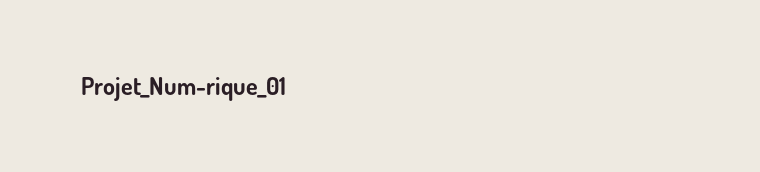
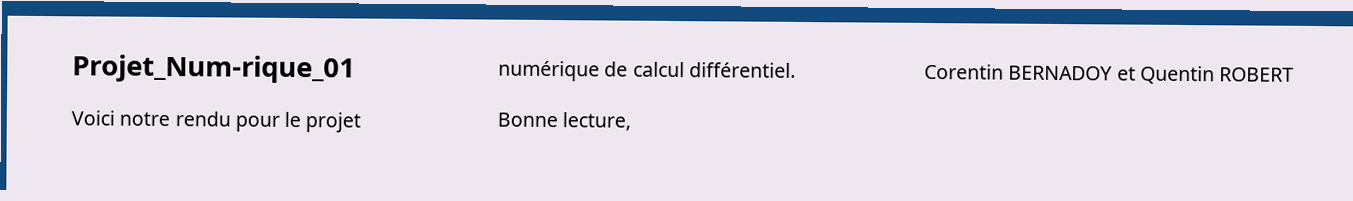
(286, 89) none -> [71,110,362,133] [498,60,796,82] [497,112,632,131] [924,63,1295,85] // Voici notre rendu pour le projet numérique de calcul différentiel. // Bonne lecture, // Corentin BERNADOY et Quentin ROBERT

